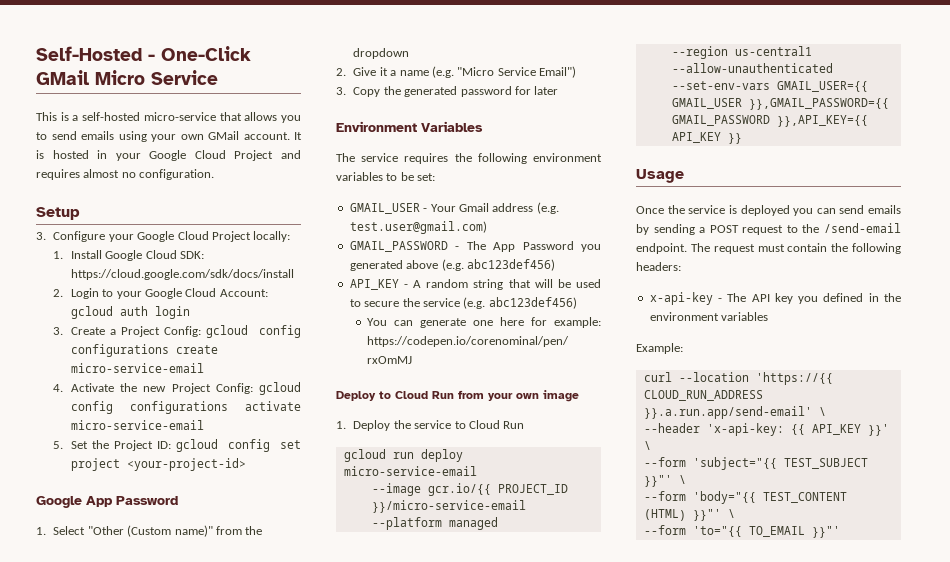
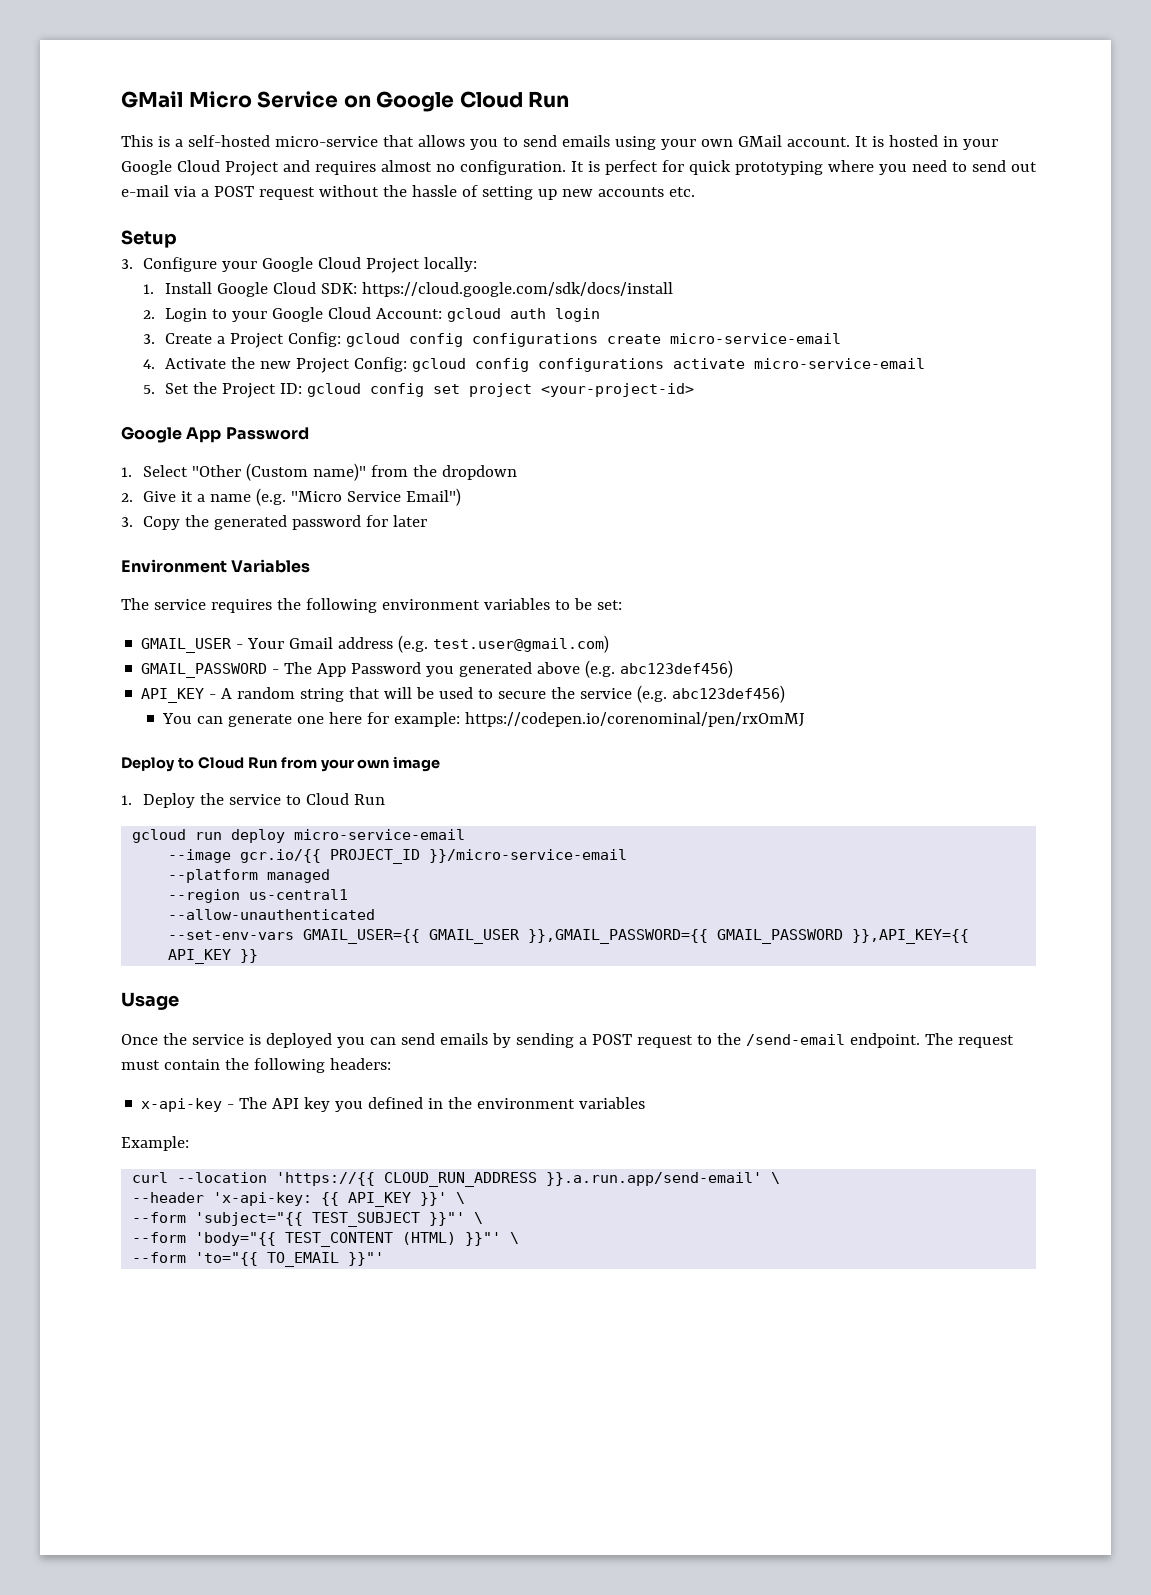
[36,46,251,61] Self-Hosted - One-Click -> (121, 99) none
(218, 77) none -> [343,91,570,112] on Google Cloud Run
(215, 174) none -> [570,160,1037,175] [121,185,695,200] It is perfect for quick prototyping where you need to send out e-mail via a POST request without the hassle of setting up new accounts etc.

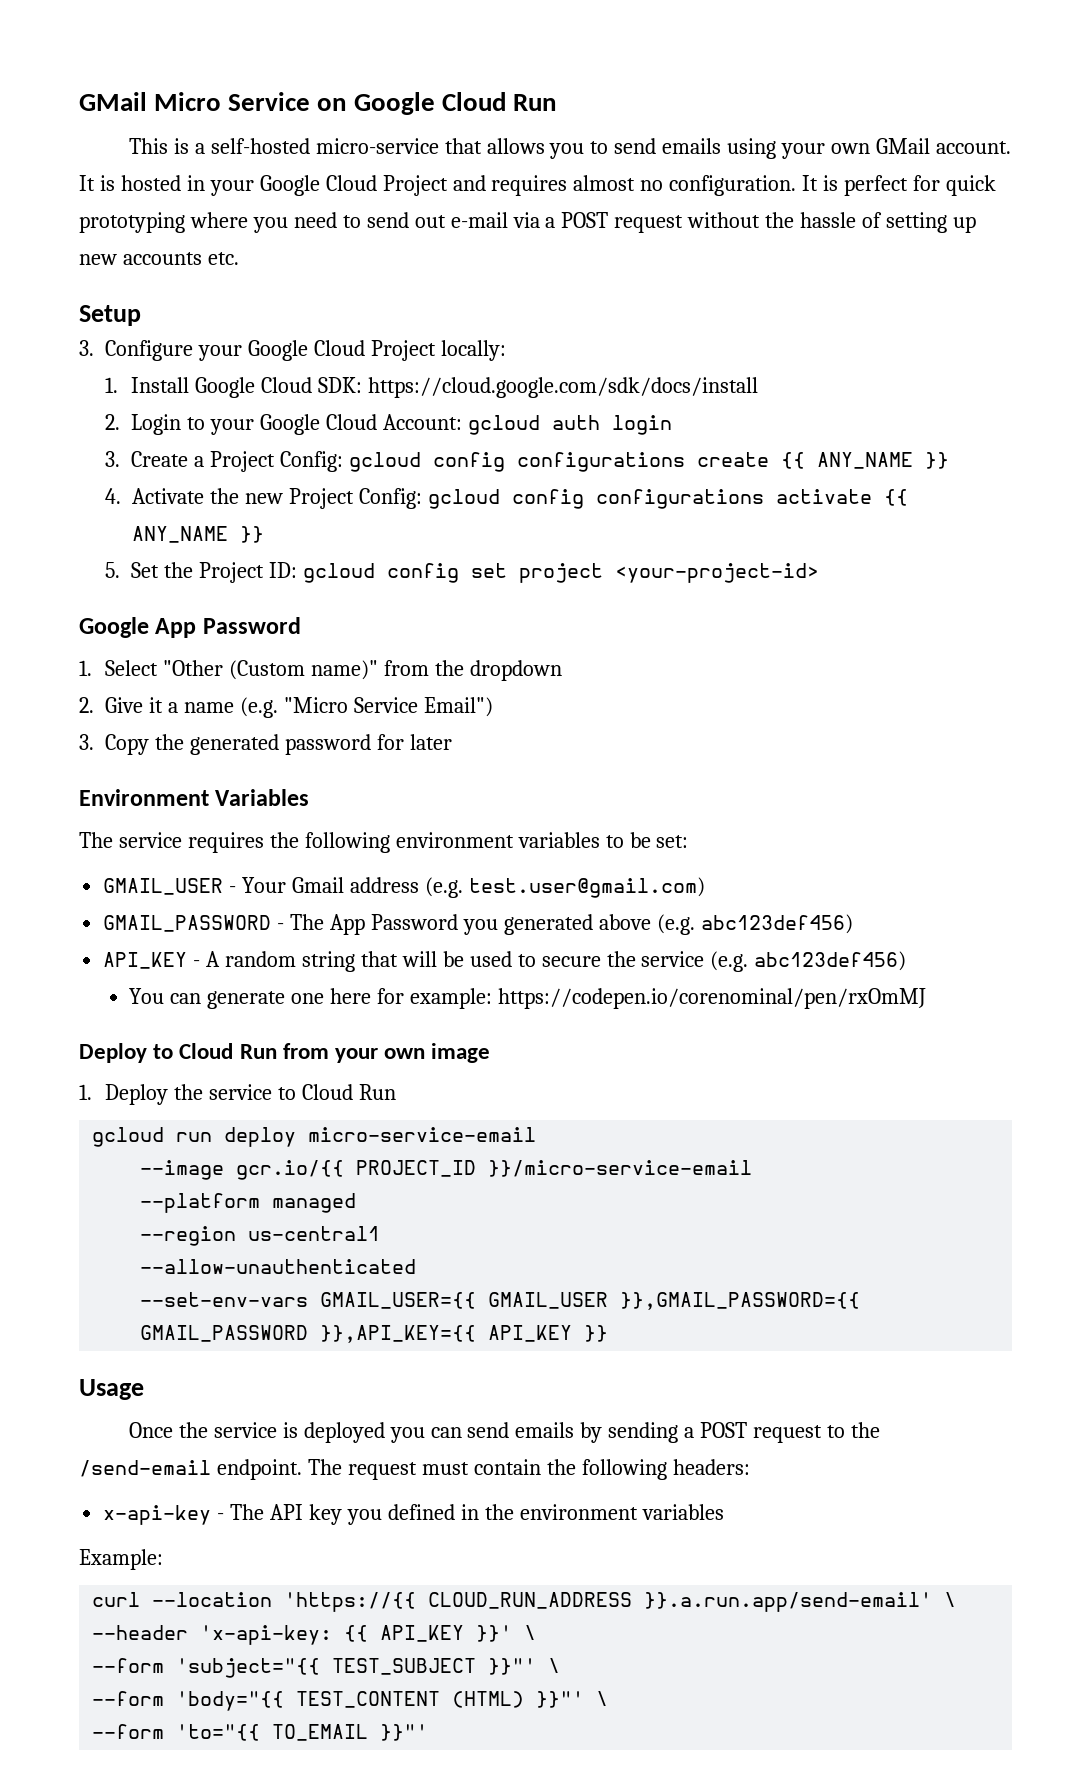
[670,333,842,344] micro-service-email -> [780,452,949,469] {{ ANY_NAME }}
[754,358,926,369] micro-service-email -> [883,489,908,506] [132,526,265,543] {{ ANY_NAME }}

